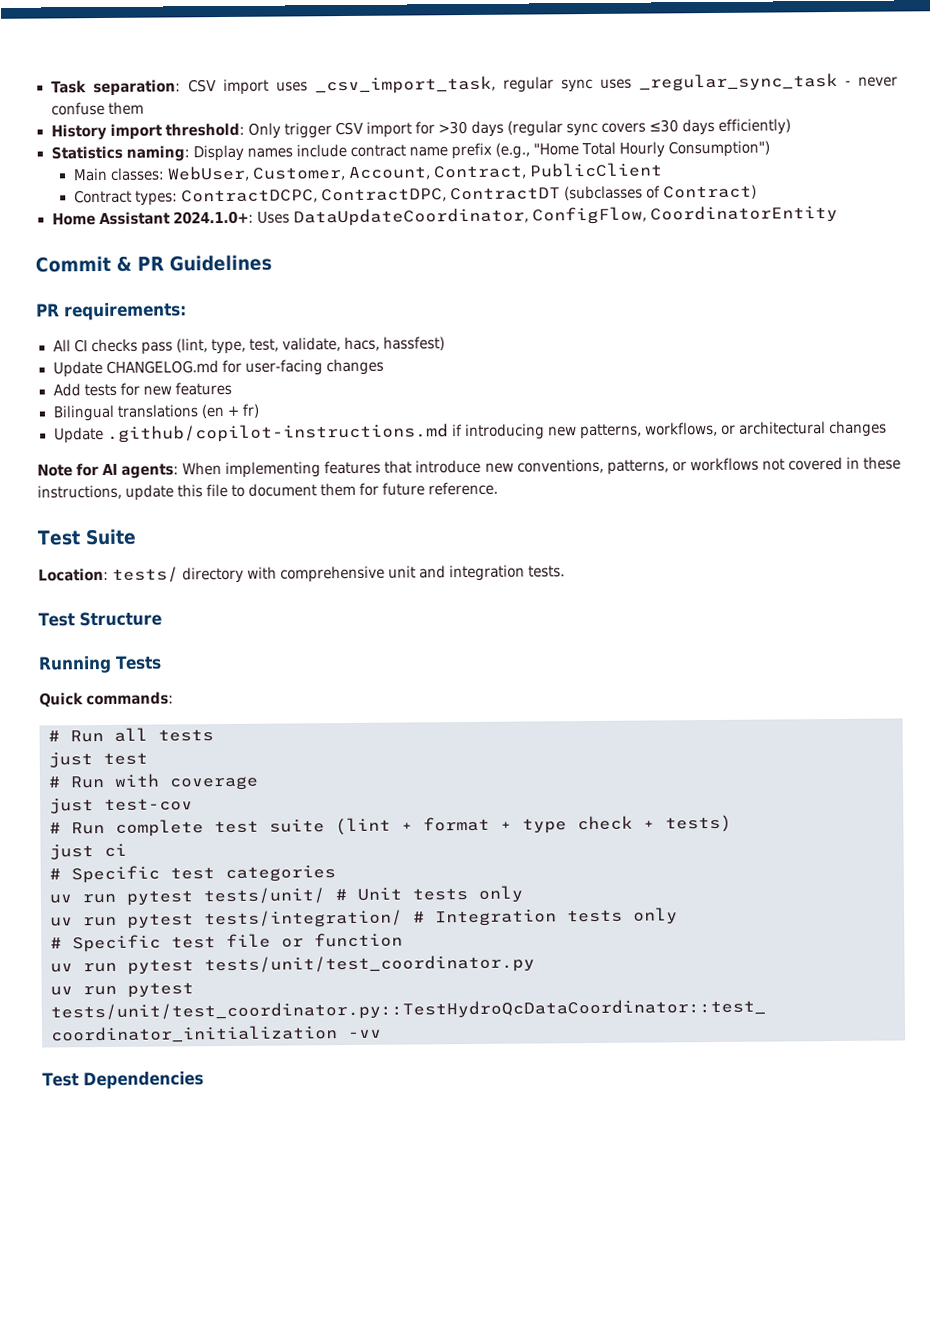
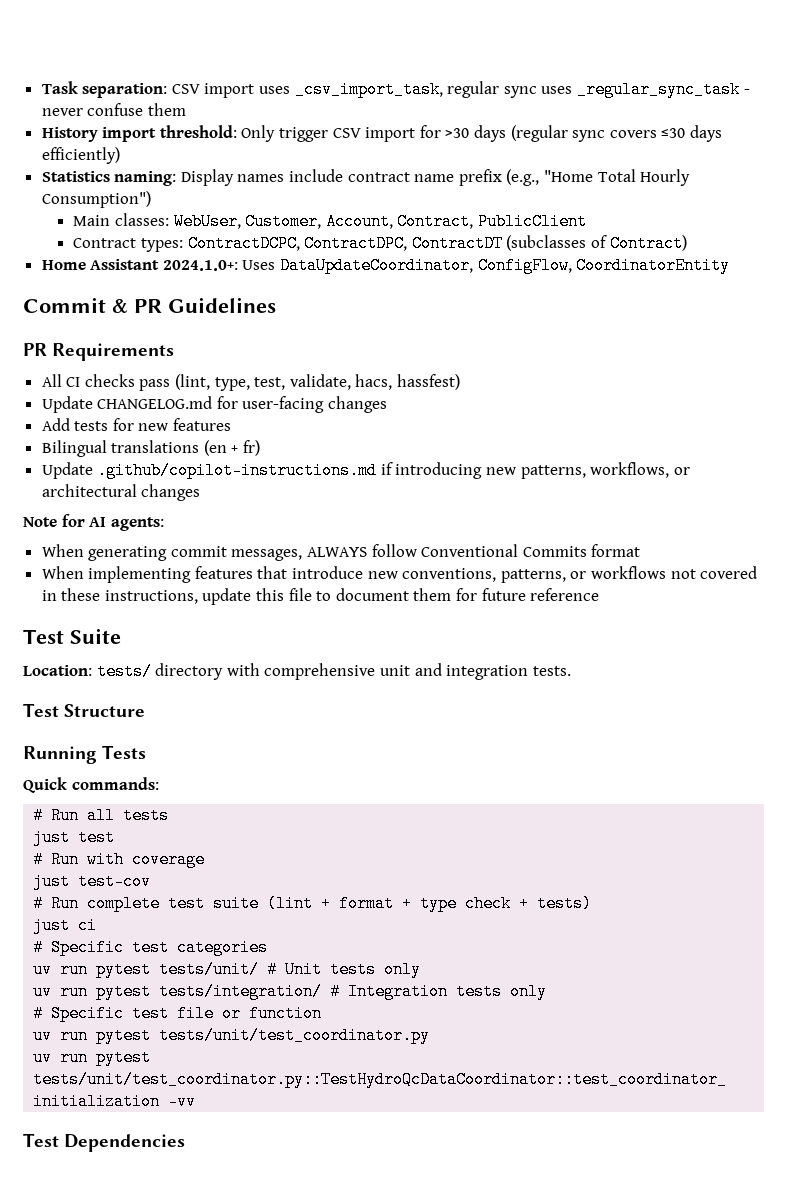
[64,302,187,321] requirements: -> [52,343,175,361] Requirements
(180, 471) none -> [41,544,641,561] // When generating commit messages, ALWAYS follow Conventional Commits format //
[428,481,499,496] reference. -> [530,588,600,601] reference

